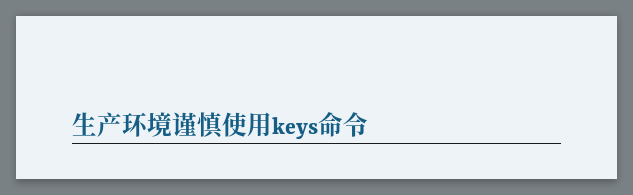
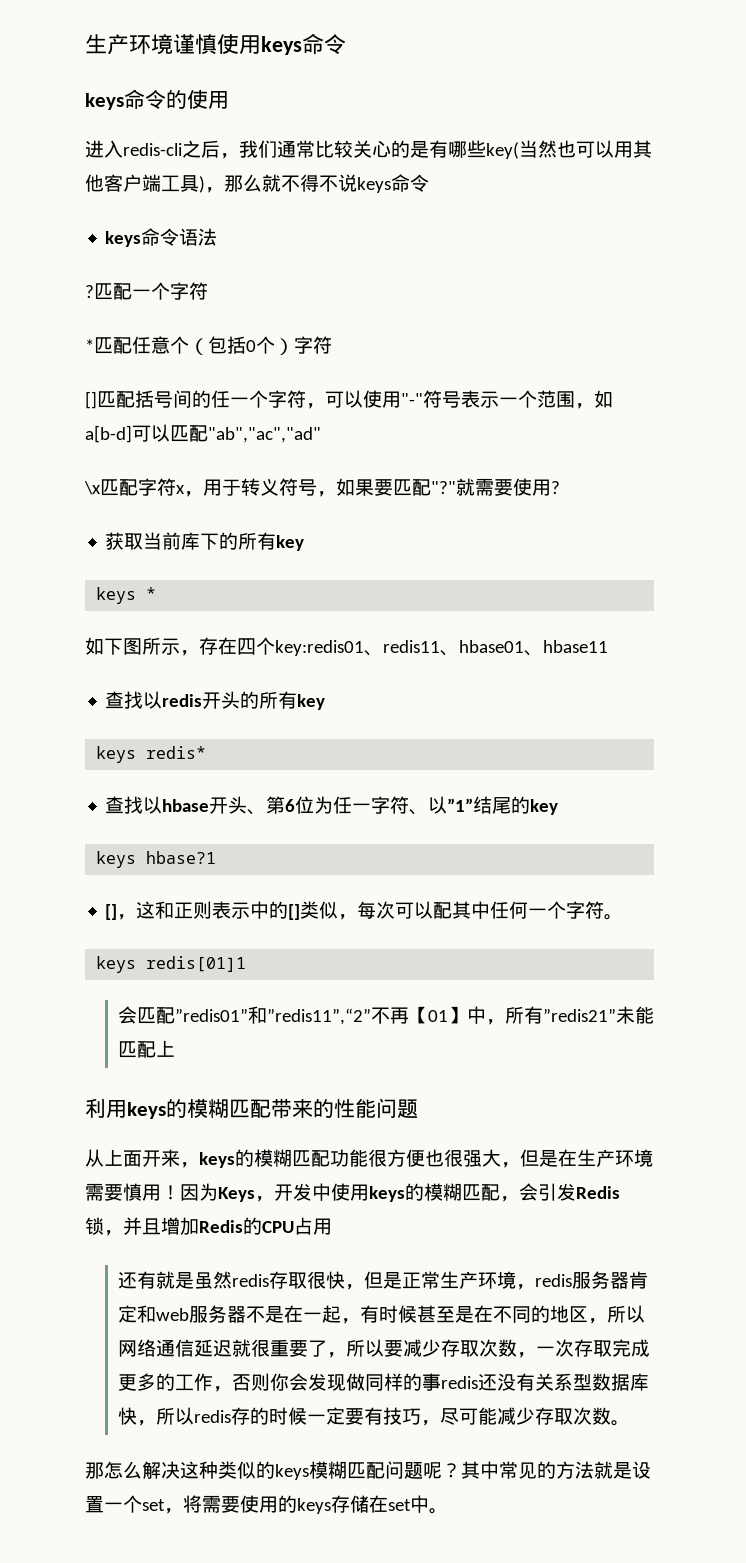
(368, 124) none -> [85,89,229,110] [85,140,652,159] [85,174,429,193] [105,228,218,247] [85,282,208,300] [85,336,332,355] [85,390,613,409] [85,424,321,443] [84,478,560,497] [105,532,305,551] [96,587,157,604] [85,637,608,656] [105,691,326,710] [96,746,207,763] [105,796,559,815] [96,851,217,868] [105,901,624,920] [96,956,247,973] [117,1006,654,1025] [117,1040,175,1058] [85,1098,418,1119] [85,1149,653,1168] [85,1183,620,1202] [85,1217,332,1236] [117,1271,648,1290] [117,1305,645,1324] [117,1339,650,1358] [117,1373,649,1392] [117,1407,630,1426] [85,1461,651,1480] [85,1495,448,1514] // keys命令的使用 // 进入redis-cli之后，我们通常比较关心的是有哪些key(当然也可以用其他客户端工具)，那么就不得不说keys命令 // keys命令语法 // ?匹配一个字符 // *匹配任意个（包括0个）字符 // []匹配括号间的任一个字符，可以使用"-"符号表示一个范围，如a[b-d]可以匹配"ab","ac","ad" // \x匹配字符x，用于转义符号，如果要匹配"?"就需要使用? // 获取当前库下的所有key // keys * // 如下图所示，存在四个key:redis01、redis11、hbase01、hbase11 // 查找以redis开头的所有key // keys redis* // 查找以hbase开头、第6位为任一字符、以”1”结尾的key // keys hbase?1 // []，这和正则表示中的[]类似，每次可以配其中任何一个字符。 // keys redis[01]1 // 会匹配”redis01”和”redis11”,“2”不再【01】中，所有”redis21”未能匹配上 // 利用keys的模糊匹配带来的性能问题 // 从上面开来，keys的模糊匹配功能很方便也很强大，但是在生产环境需要慎用！因为Keys，开发中使用keys的模糊匹配，会引发Redis锁，并且增加Redis的CPU占用 // 还有就是虽然redis存取很快，但是正常生产环境，redis服务器肯定和web服务器不是在一起，有时候甚至是在不同的地区，所以网络通信延迟就很重要了，所以要减少存取次数，一次存取完成更多的工作，否则你会发现做同样的事redis还没有关系型数据库快，所以redis存的时候一定要有技巧，尽可能减少存取次数。 // 那怎么解决这种类似的keys模糊匹配问题呢？其中常见的方法就是设置一个set，将需要使用的keys存储在set中。

